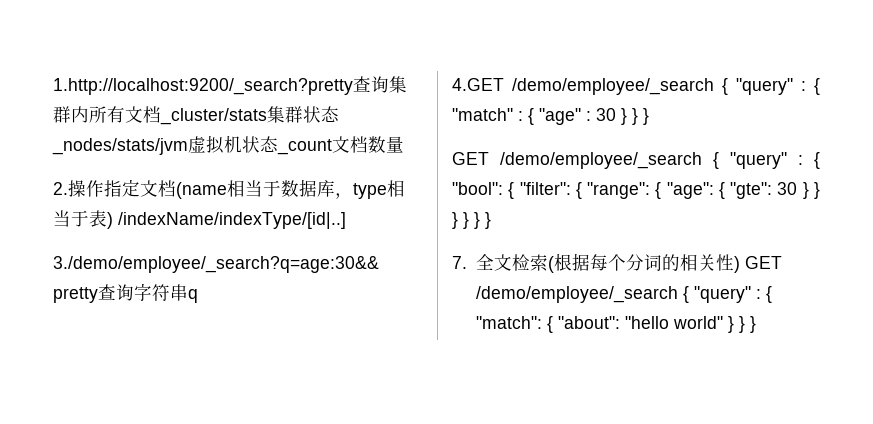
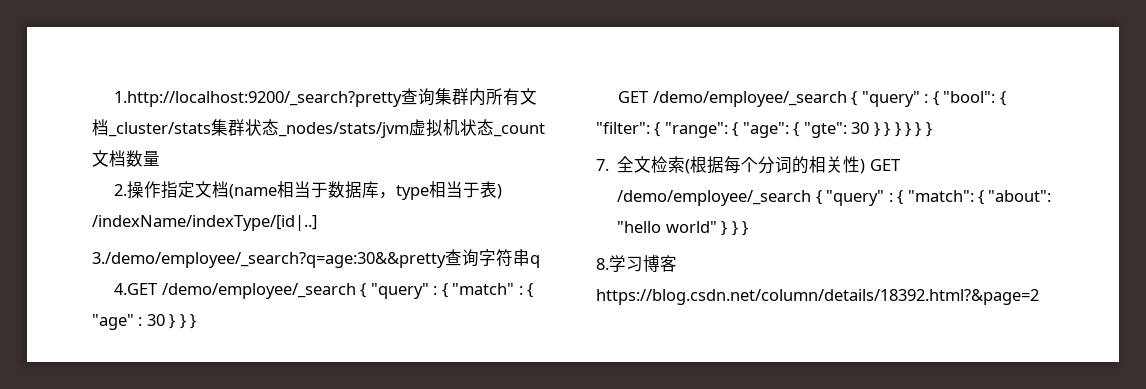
(756, 324) none -> [596,255,677,272] [596,289,1039,305] // 8.学习博客https://blog.csdn.net/column/details/18392.html?&page=2

